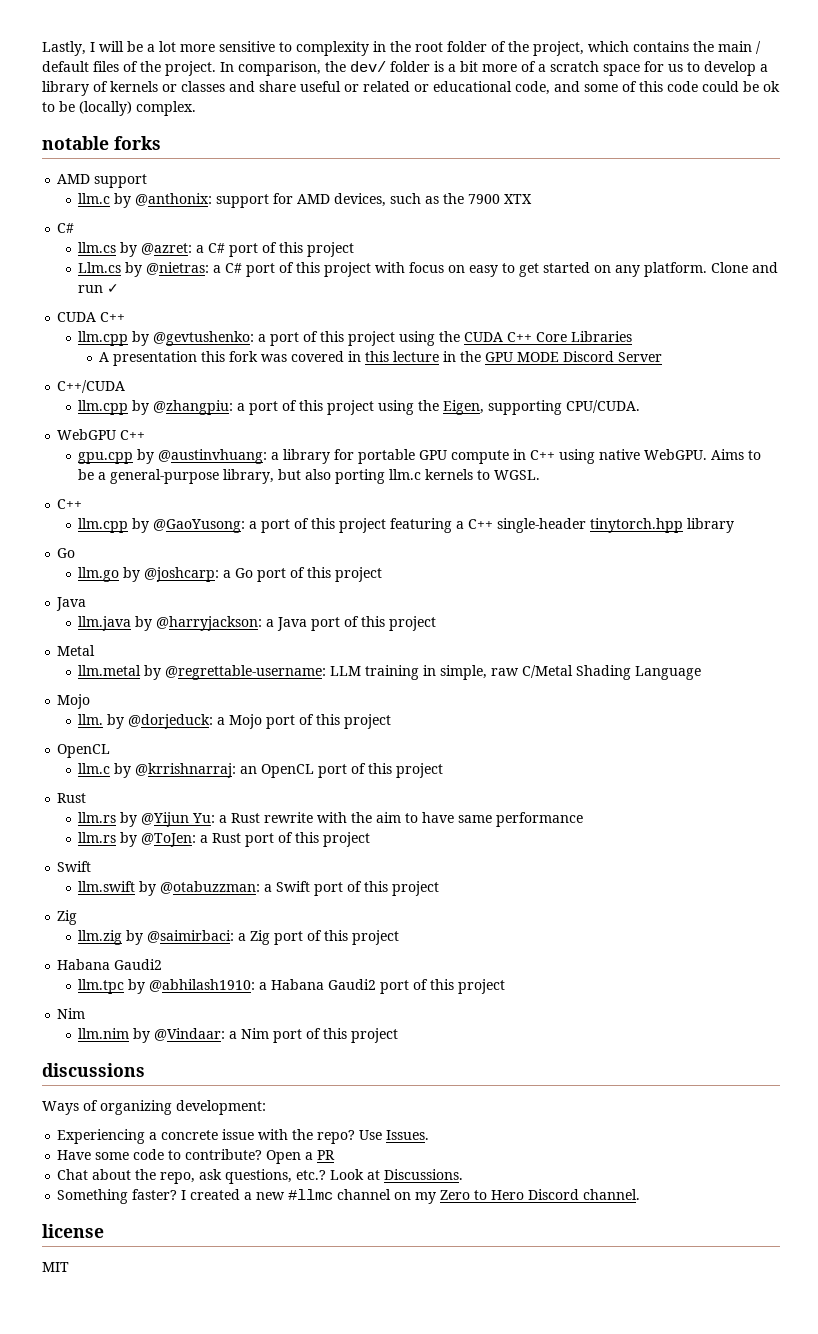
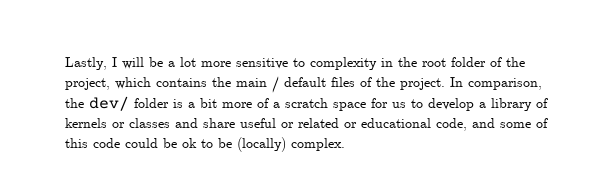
[42,136,161,150] [57,174,148,188] [78,193,533,208] [57,223,75,233] [78,242,355,257] [78,262,779,277] [78,284,120,293] [57,312,126,322] [78,331,633,346] [99,351,663,366] [57,380,126,393] [78,400,641,415] [57,429,146,440] [78,449,762,464] [78,469,541,484] [57,499,83,509] [78,518,735,533] [57,548,76,558] [78,567,383,582] [56,597,87,611] [78,616,437,631] [57,645,96,656] [78,665,702,680] [57,694,91,709] [78,714,392,729] [57,744,111,758] [78,763,444,778] [57,793,87,803] [78,812,584,827] [78,832,371,847] [57,861,92,872] [78,881,440,896] [57,910,78,925] [78,930,400,945] [57,959,163,970] [78,979,506,994] [57,1008,86,1019] [78,1028,399,1043] [42,1063,145,1077] [42,1100,266,1115] [57,1129,430,1144] [57,1149,336,1164] [57,1169,464,1184] [57,1189,641,1204] [42,1224,104,1238] [42,1262,69,1272] // notable forks // AMD support // llm.c by @anthonix: support for AMD devices, such as the 7900 XTX // C# // llm.cs by @azret: a C# port of this project // Llm.cs by @nietras: a C# port of this project with focus on easy to get started on any platform. Clone and run ✓ // CUDA C++ // llm.cpp by @gevtushenko: a port of this project using the CUDA C++ Core Libraries // A presentation this fork was covered in this lecture in the GPU MODE Discord Server // C++/CUDA // llm.cpp by @zhangpiu: a port of this project using the Eigen, supporting CPU/CUDA. // WebGPU C++ // gpu.cpp by @austinvhuang: a library for portable GPU compute in C++ using native WebGPU. Aims to be a general-purpose library, but also porting llm.c kernels to WGSL. // C++ // llm.cpp by @GaoYusong: a port of this project featuring a C++ single-header tinytorch.hpp library // Go // llm.go by @joshcarp: a Go port of this project // Java // llm.java by @harryjackson: a Java port of this project // Metal // llm.metal by @regrettable-username: LLM training in simple, raw C/Metal Shading Language // Mojo // llm. by @dorjeduck: a Mojo port of this project // OpenCL // llm.c by @krrishnarraj: an OpenCL port of this project // Rust // llm.rs by @Yijun Yu: a Rust rewrite with the aim to have same performance // llm.rs by @ToJen: a Rust port of this project // Swift // llm.swift by @otabuzzman: a Swift port of this project // Zig // llm.zig by @saimirbaci: a Zig port of this project // Habana Gaudi2 // llm.tpc by @abhilash1910: a Habana Gaudi2 port of this project // Nim // llm.nim by @Vindaar: a Nim port of this project // discussions // Ways of organizing development: // Experiencing a concrete issue with the repo? Use Issues. // Have some code to contribute? Open a PR // Chat about the repo, ask questions, etc.? Look at Discussions. // Something faster? I created a new #llmc channel on my Zero to Hero Discord channel. // license // MIT -> (345, 144) none

